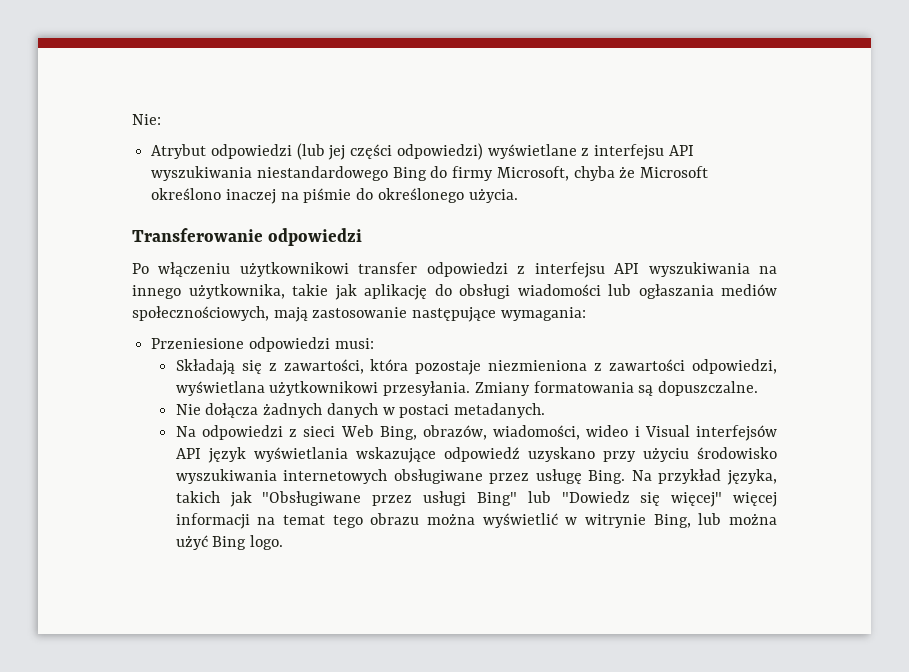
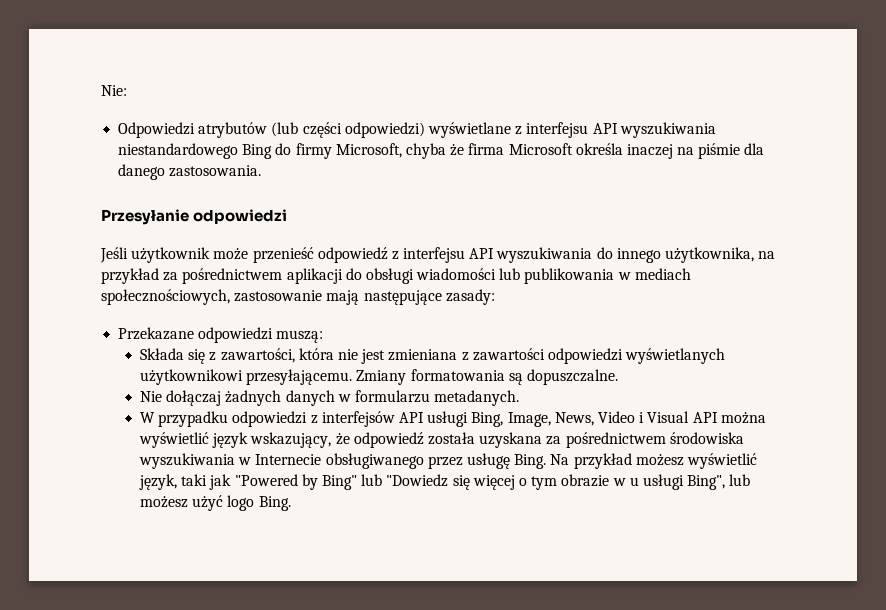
[151,143,346,160] Atrybut odpowiedzi (lub jej -> [118,122,299,138] Odpowiedzi atrybutów (lub
[640,166,709,178] [151,188,518,204] [132,228,363,246] [132,262,778,278] Microsoft określono inaczej na piśmie do określonego użycia. // Transferowanie odpowiedzi // Po włączeniu użytkownikowi transfer odpowiedzi z interfejsu API wyszukiwania na -> [468,143,765,159] [118,164,262,180] [101,209,288,225] [100,247,613,263] firma Microsoft określa inaczej na piśmie dla danego zastosowania. // Przesyłanie odpowiedzi // Jeśli użytkownik może przenieść odpowiedź z interfejsu API wyszukiwania do
[292,284,777,300] [132,306,586,322] [151,337,374,352] [175,359,777,375] [175,381,471,396] takie jak aplikację do obsługi wiadomości lub ogłaszania mediów społecznościowych, mają zastosowanie następujące wymagania: // Przeniesione odpowiedzi musi: // Składają się z zawartości, która pozostaje niezmieniona z zawartości odpowiedzi, wyświetlana użytkownikowi przesyłania. -> [758,251,776,259] [101,268,691,284] [101,289,495,305] [118,327,324,343] [140,348,726,364] [140,369,353,385] na przykład za pośrednictwem aplikacji do obsługi wiadomości lub publikowania w mediach społecznościowych, zastosowanie mają następujące zasady: // Przekazane odpowiedzi muszą: // Składa się z zawartości, która nie jest zmieniana z zawartości odpowiedzi wyświetlanych użytkownikowi przesyłającemu.
[205,403,259,418] dołącza -> [166,390,222,406] dołączaj
[399,404,450,418] postaci -> [355,390,431,403] formularzu
[175,425,778,441] [175,447,778,463] [175,469,483,484] Na odpowiedzi z sieci Web Bing, obrazów, wiadomości, wideo i Visual interfejsów API język wyświetlania wskazujące odpowiedź uzyskano przy użyciu środowisko wyszukiwania internetowych obsługiwane -> [140,411,766,427] [139,432,744,448] [139,453,424,469] W przypadku odpowiedzi z interfejsów API usługi Bing, Image, News, Video i Visual API można wyświetlić język wskazujący, że odpowiedź została uzyskana za pośrednictwem środowiska wyszukiwania w Internecie obsługiwanego
[727,469,778,485] [175,491,778,507] [175,513,777,529] [175,535,284,550] języka, takich jak "Obsługiwane przez usługi Bing" lub "Dowiedz się więcej" więcej informacji na temat tego obrazu można wyświetlić w witrynie Bing, lub można użyć Bing logo. -> [635,453,757,469] [139,474,751,490] [140,495,291,511] możesz wyświetlić język, taki jak "Powered by Bing" lub "Dowiedz się więcej o tym obrazie w u usługi Bing", lub możesz użyć logo Bing.

